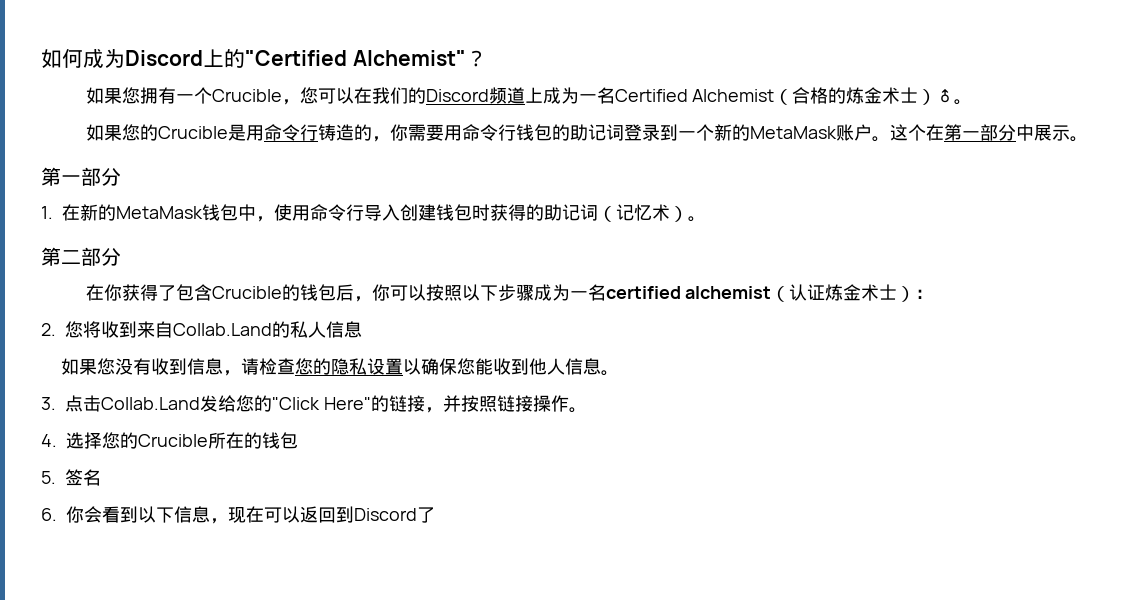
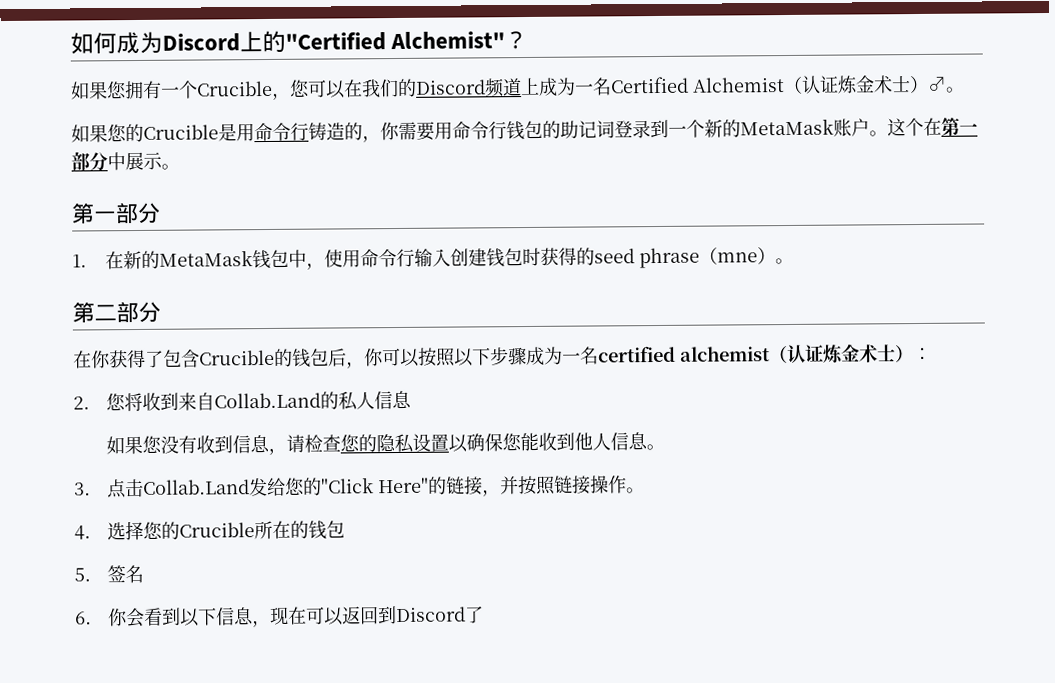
[792,87,847,104] 合格的 -> [801,75,839,94] 认证
[364,205,382,221] 导 -> [413,248,433,267] 输
[544,204,670,222] 助记词（记忆术 -> [593,247,758,269] seed phrase（mne

